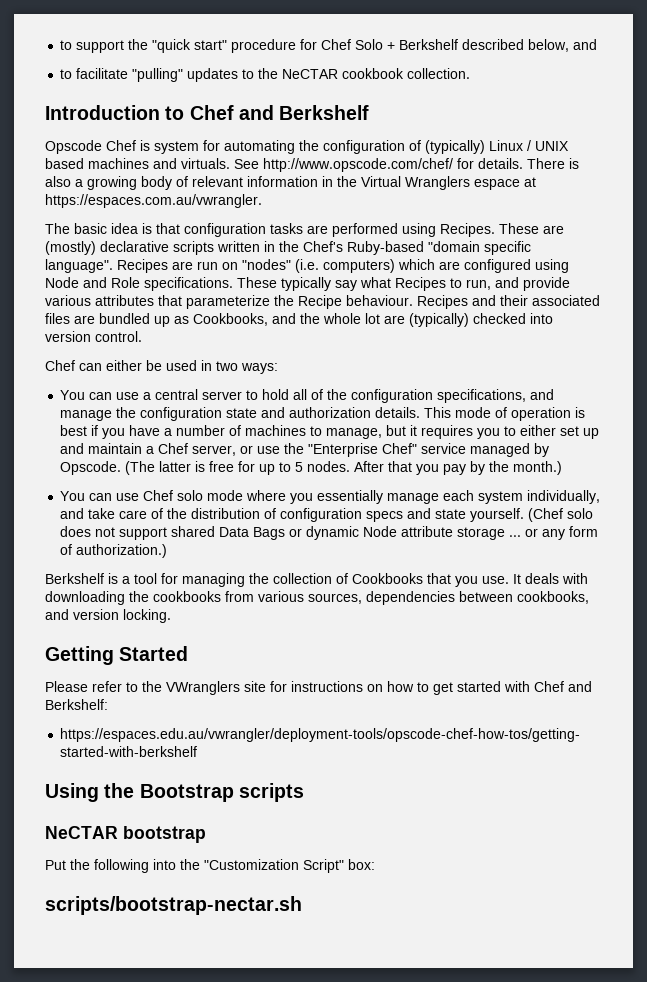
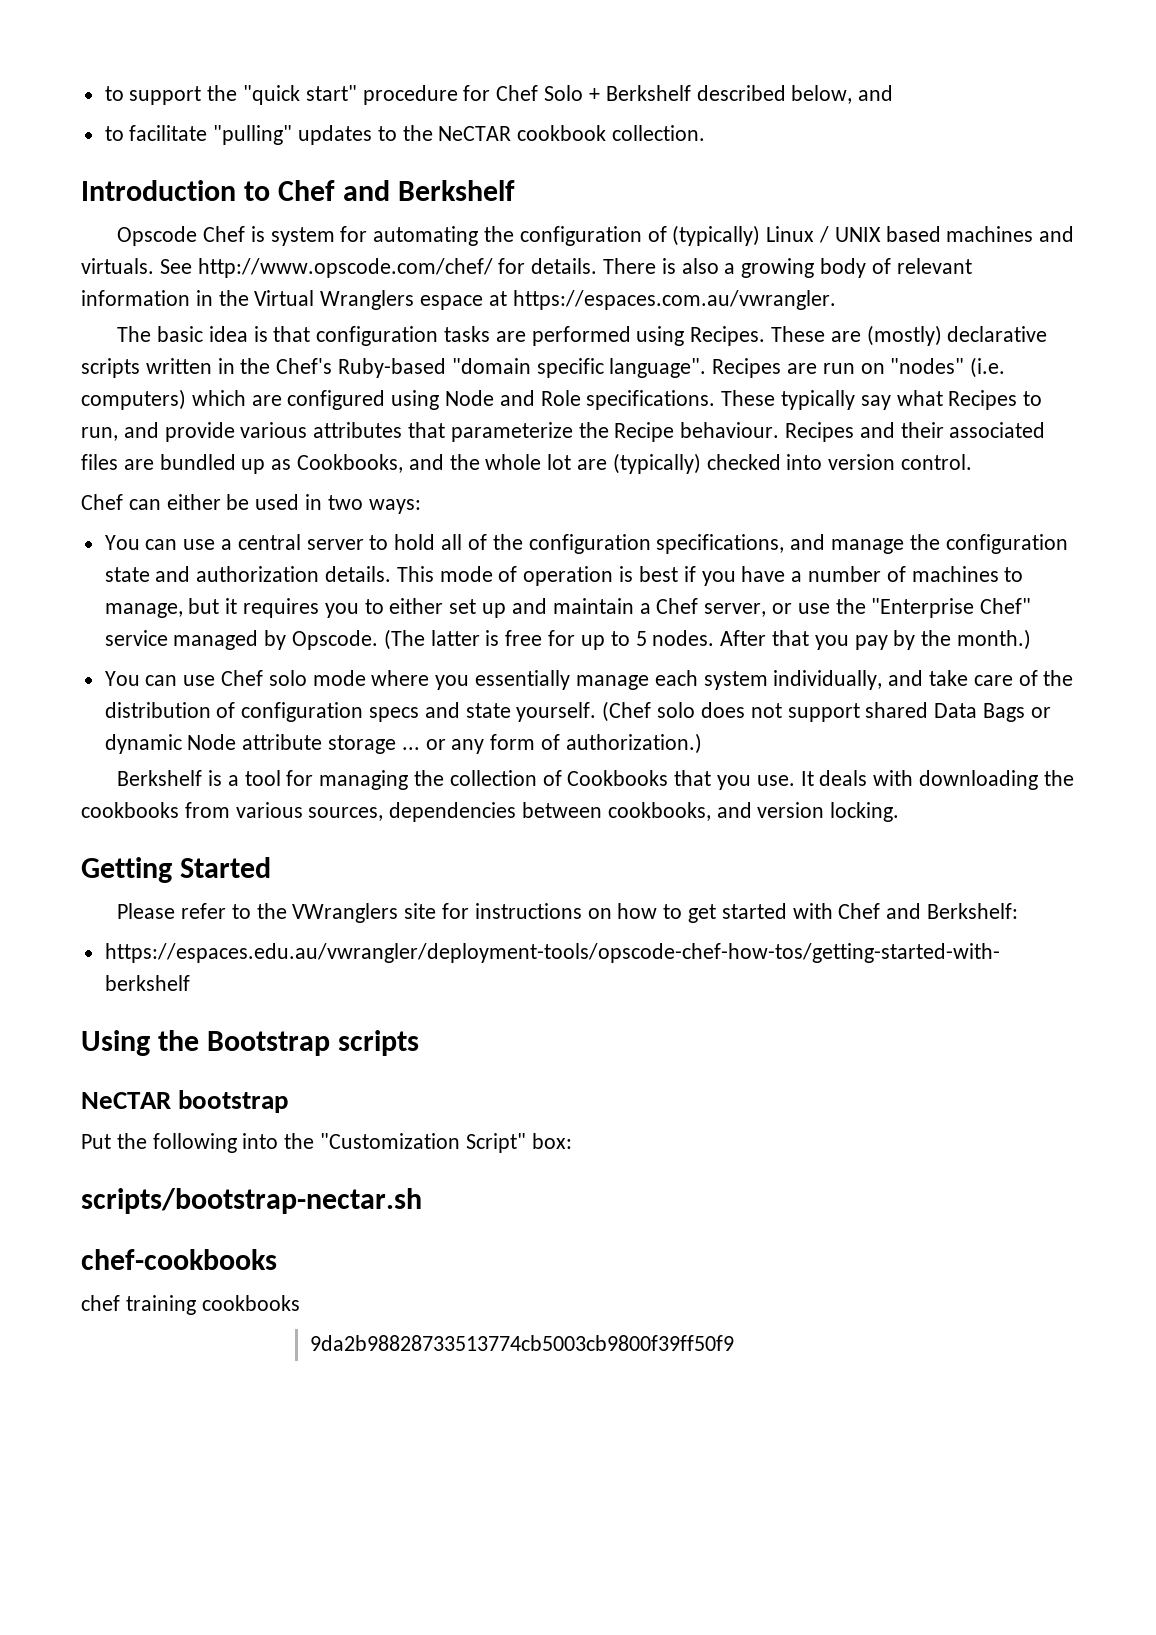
(302, 905) none -> [81,1249,277,1270] [81,1295,300,1315] [310,1335,735,1351] // chef-cookbooks // chef training cookbooks // 9da2b98828733513774cb5003cb9800f39ff50f9

